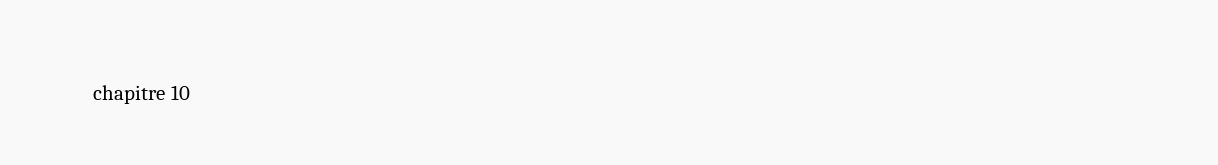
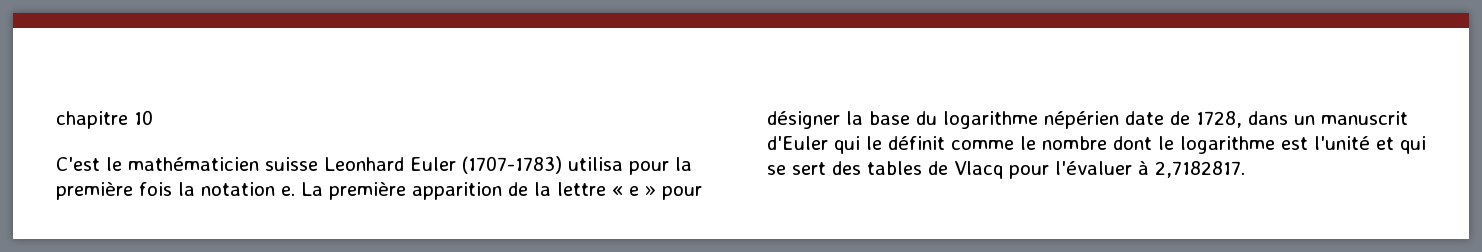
(190, 92) none -> [56,156,692,175] [56,182,702,200] [767,111,1408,129] [767,136,1426,154] [767,161,1245,179] // C'est le mathématicien suisse Leonhard Euler (1707-1783) utilisa pour la première fois la notation e. La première apparition de la lettre « e » pour désigner la base du logarithme népérien date de 1728, dans un manuscrit d'Euler qui le définit comme le nombre dont le logarithme est l'unité et qui se sert des tables de Vlacq pour l'évaluer à 2,7182817.

